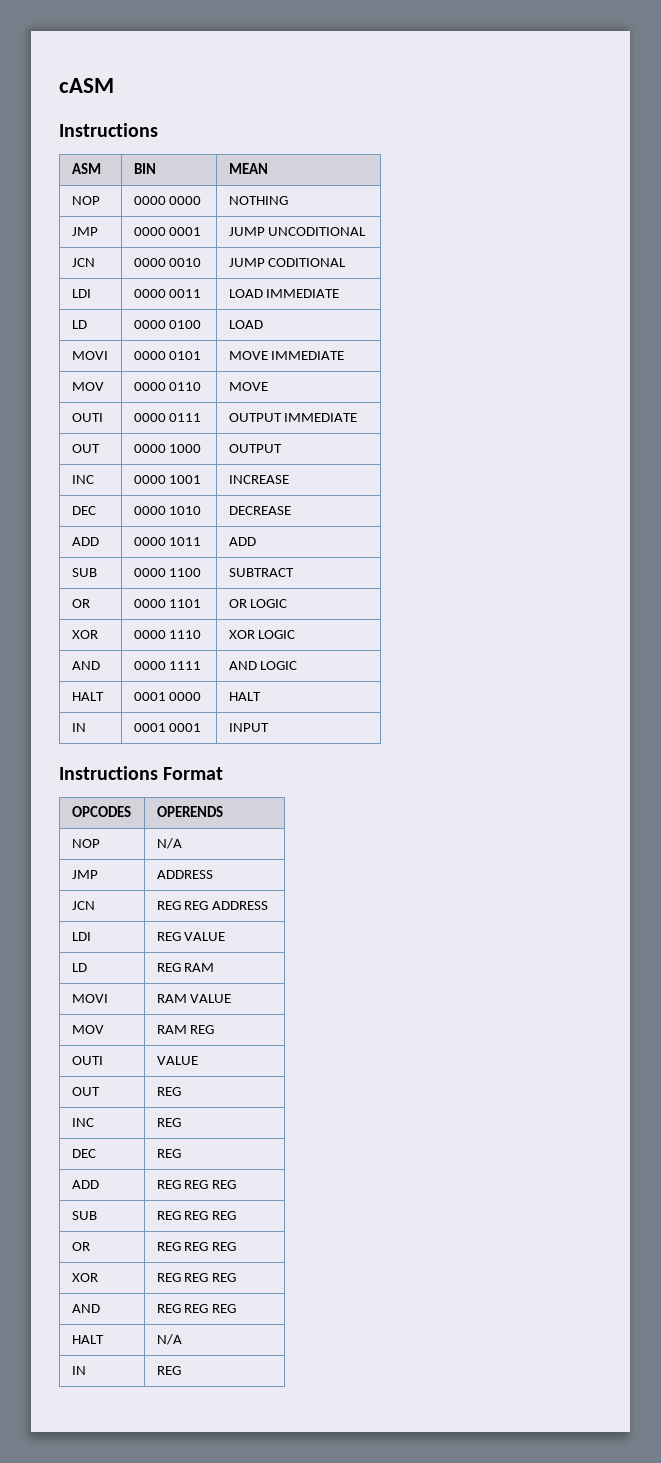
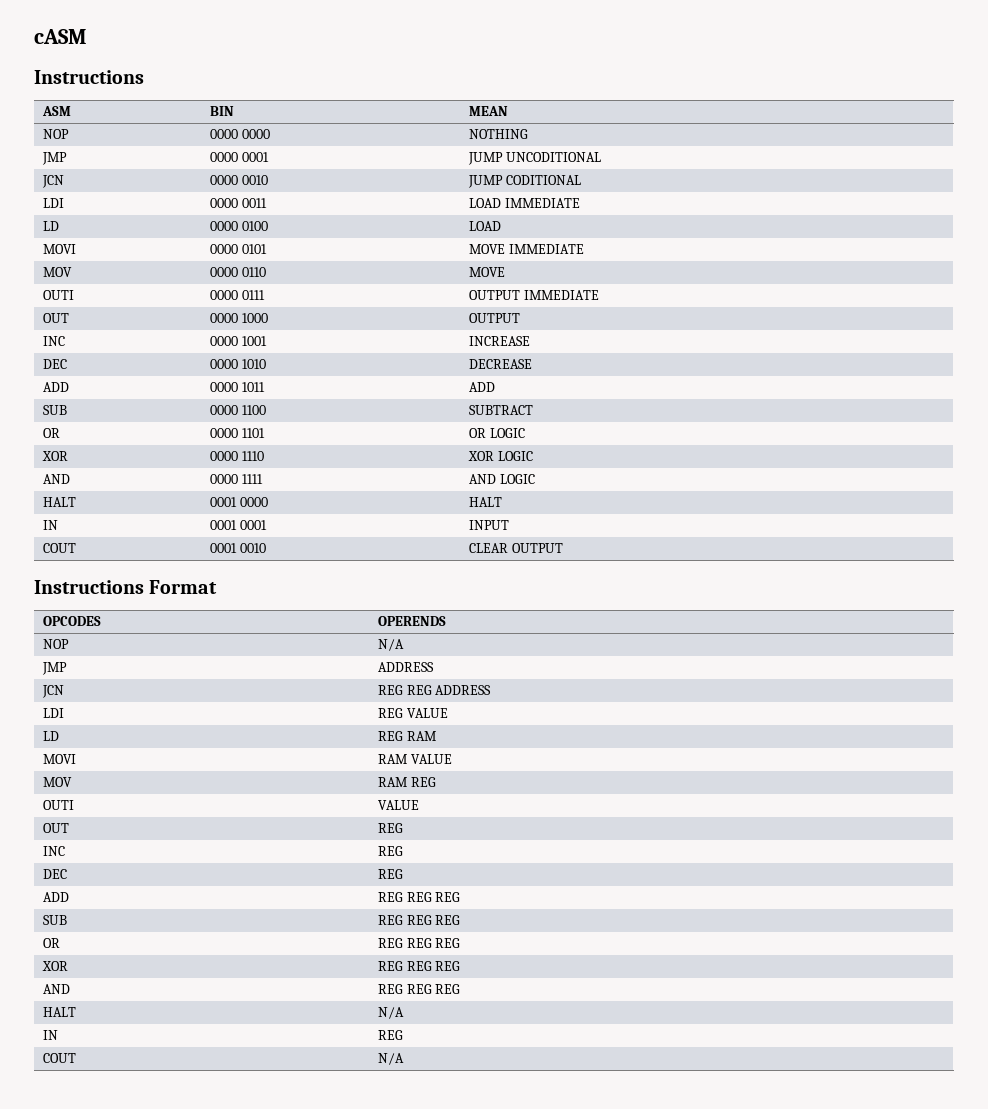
(269, 727) none -> [42,543,76,553] [209,543,266,553] [468,543,563,553] // COUT | 0001 0010 | CLEAR OUTPUT
(181, 1370) none -> [42,1053,76,1063] [377,1053,404,1065] // COUT | N/A

